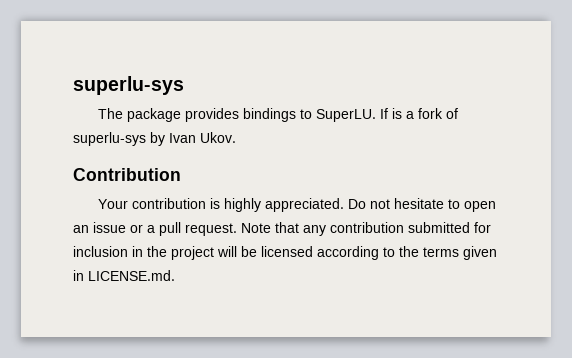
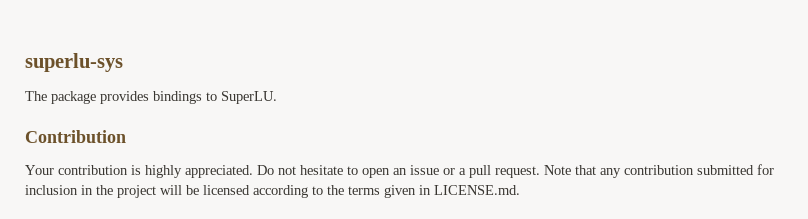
[380,108,459,119] [73,132,236,146] If is a fork of superlu-sys by Ivan Ukov. -> (277, 97) none

